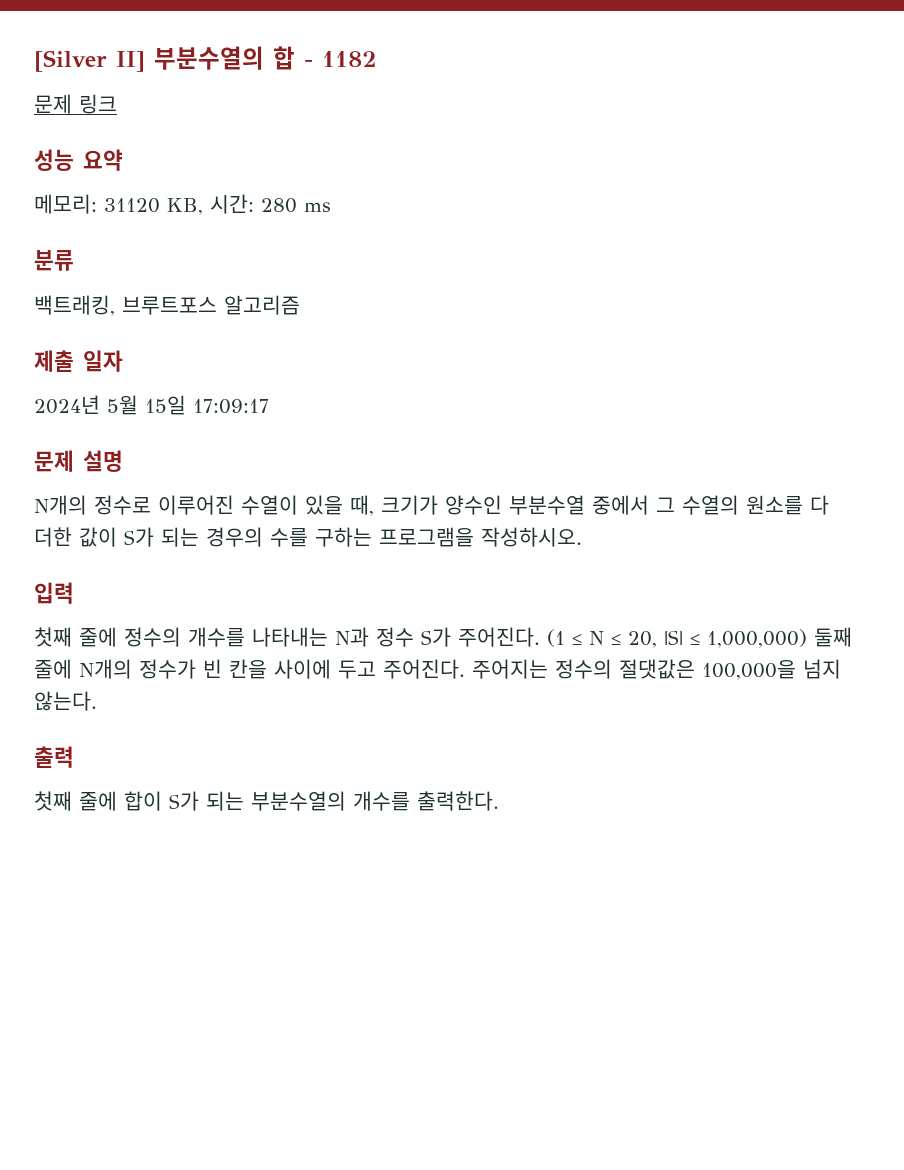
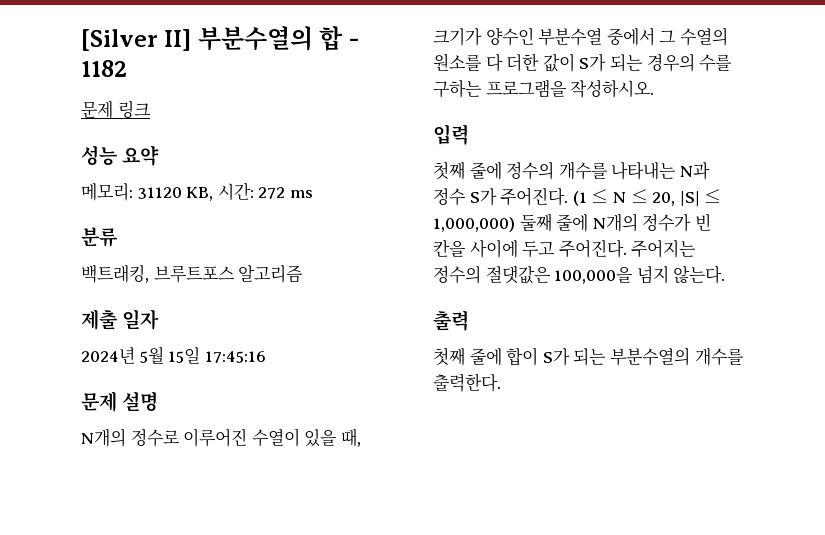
[261,198,297,213] 280 -> [258,187,286,199] 272
[193,399,269,414] 17:09:17 -> [204,351,266,363] 17:45:16

